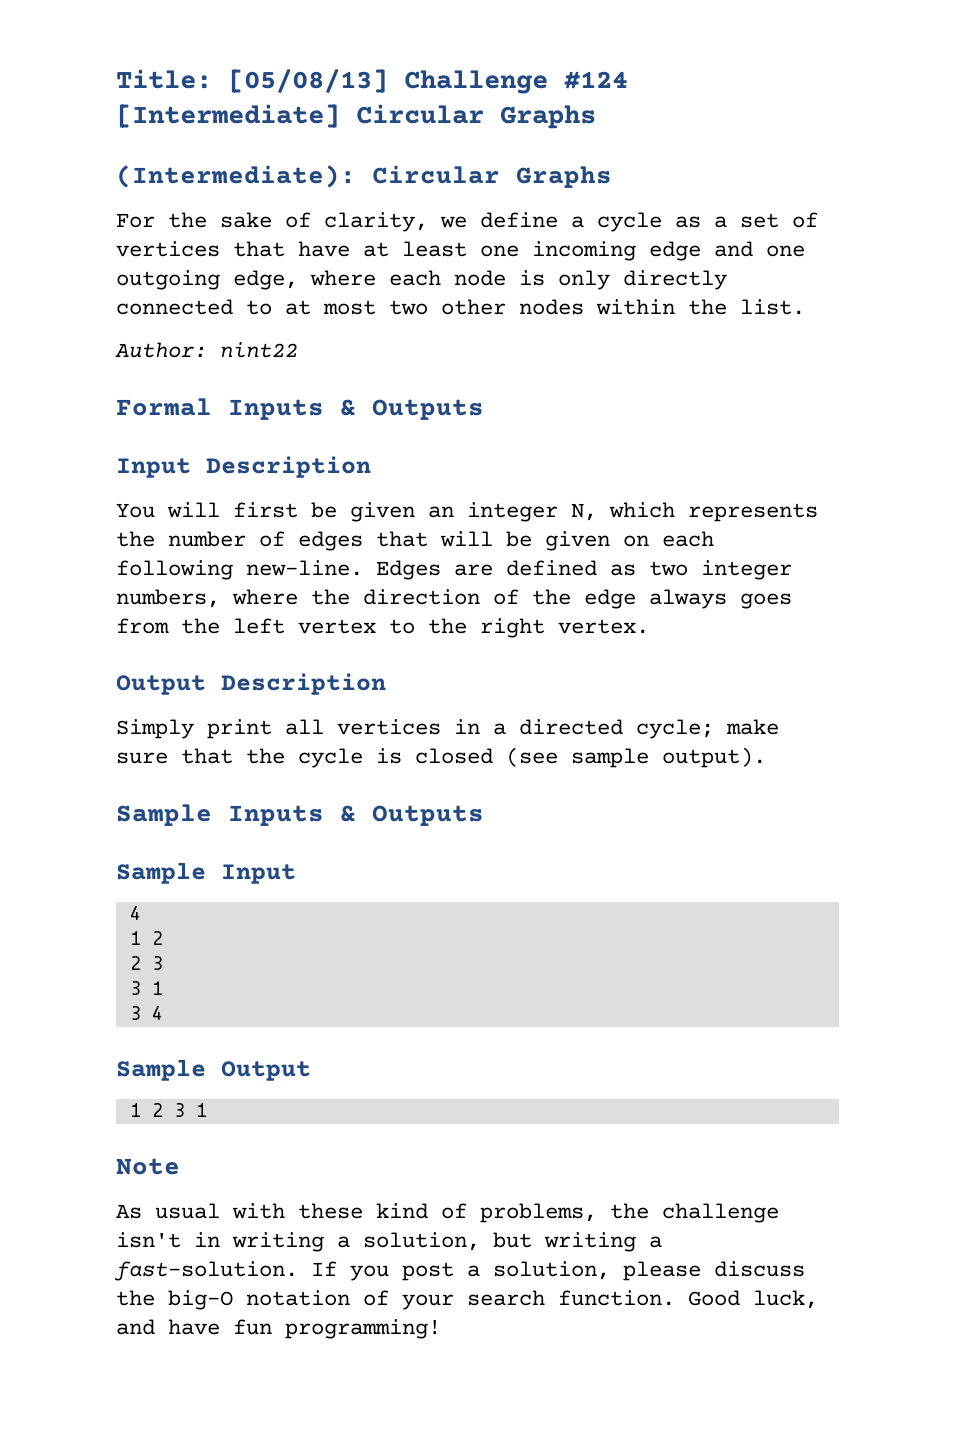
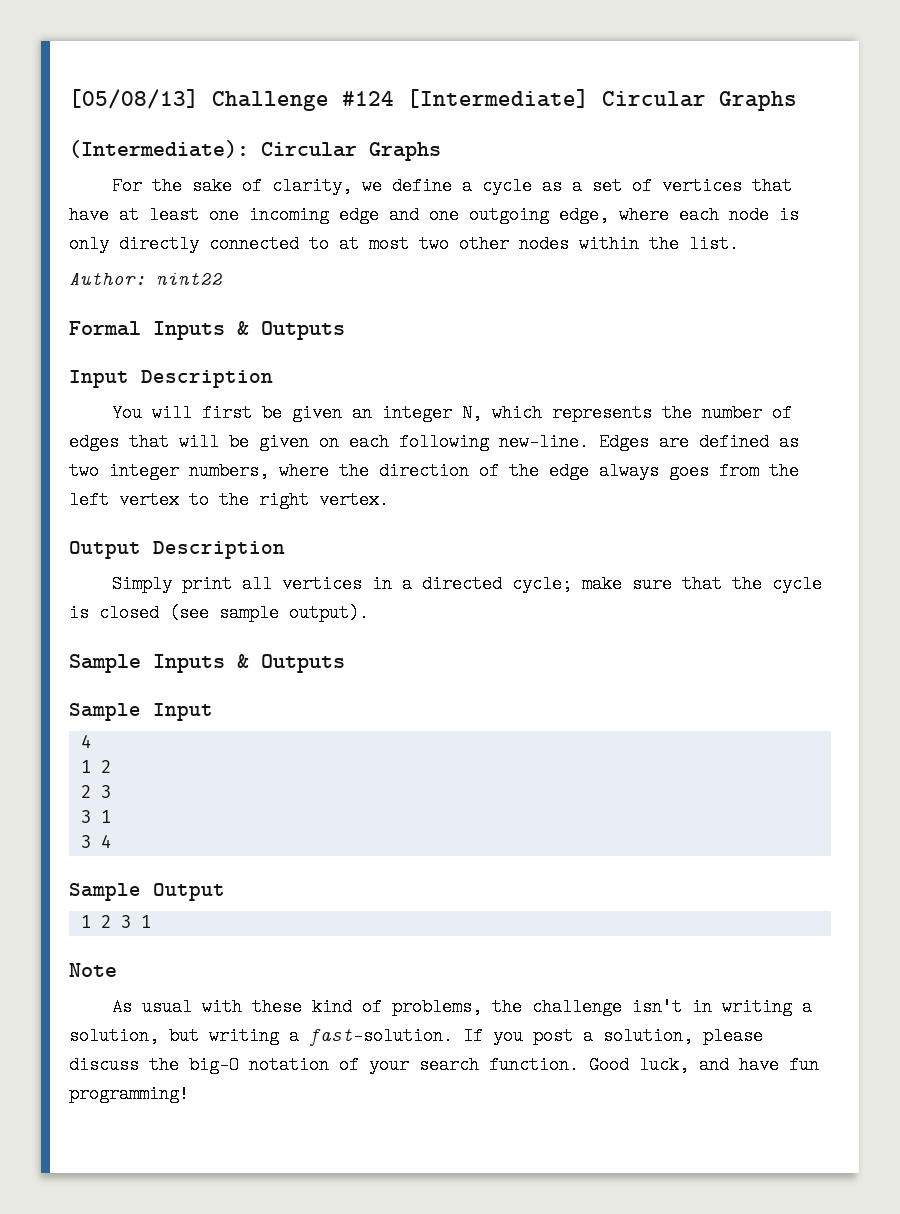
[116,69,212,89] Title: -> (69, 99) none

